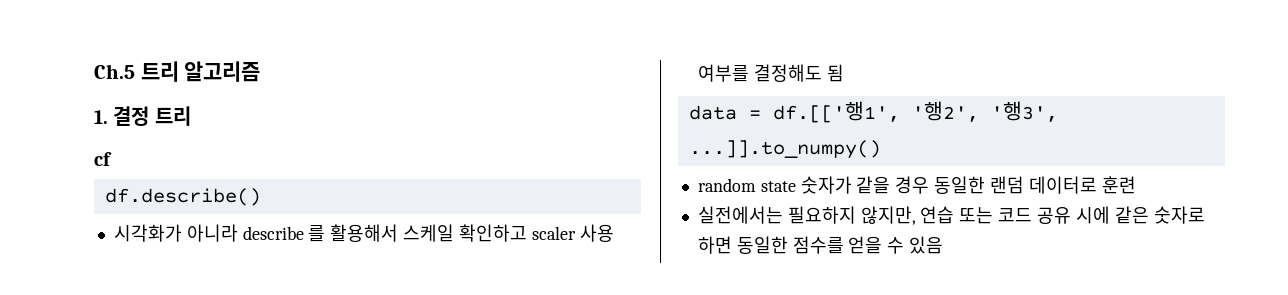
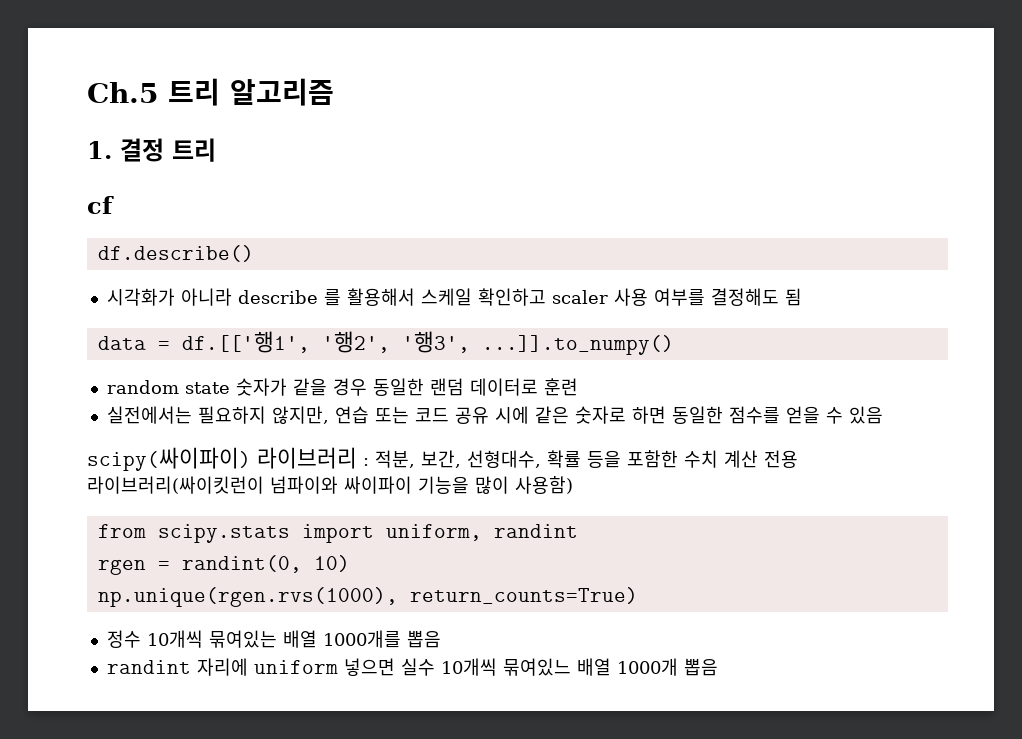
(944, 245) none -> [87,447,798,471] [87,476,573,494] [97,524,578,543] [97,555,350,575] [97,587,638,607] [106,630,441,648] [106,658,718,676] // scipy(싸이파이) 라이브러리 : 적분, 보간, 선형대수, 확률 등을 포함한 수치 계산 전용 라이브러리(싸이킷런이 넘파이와 싸이파이 기능을 많이 사용함) // from scipy.stats import uniform, randint // rgen = randint(0, 10) // np.unique(rgen.rvs(1000), return_counts=True) // 정수 10개씩 묶여있는 배열 1000개를 뽑음 // randint 자리에 uniform 넣으면 실수 10개씩 묶여있느 배열 1000개 뽑음

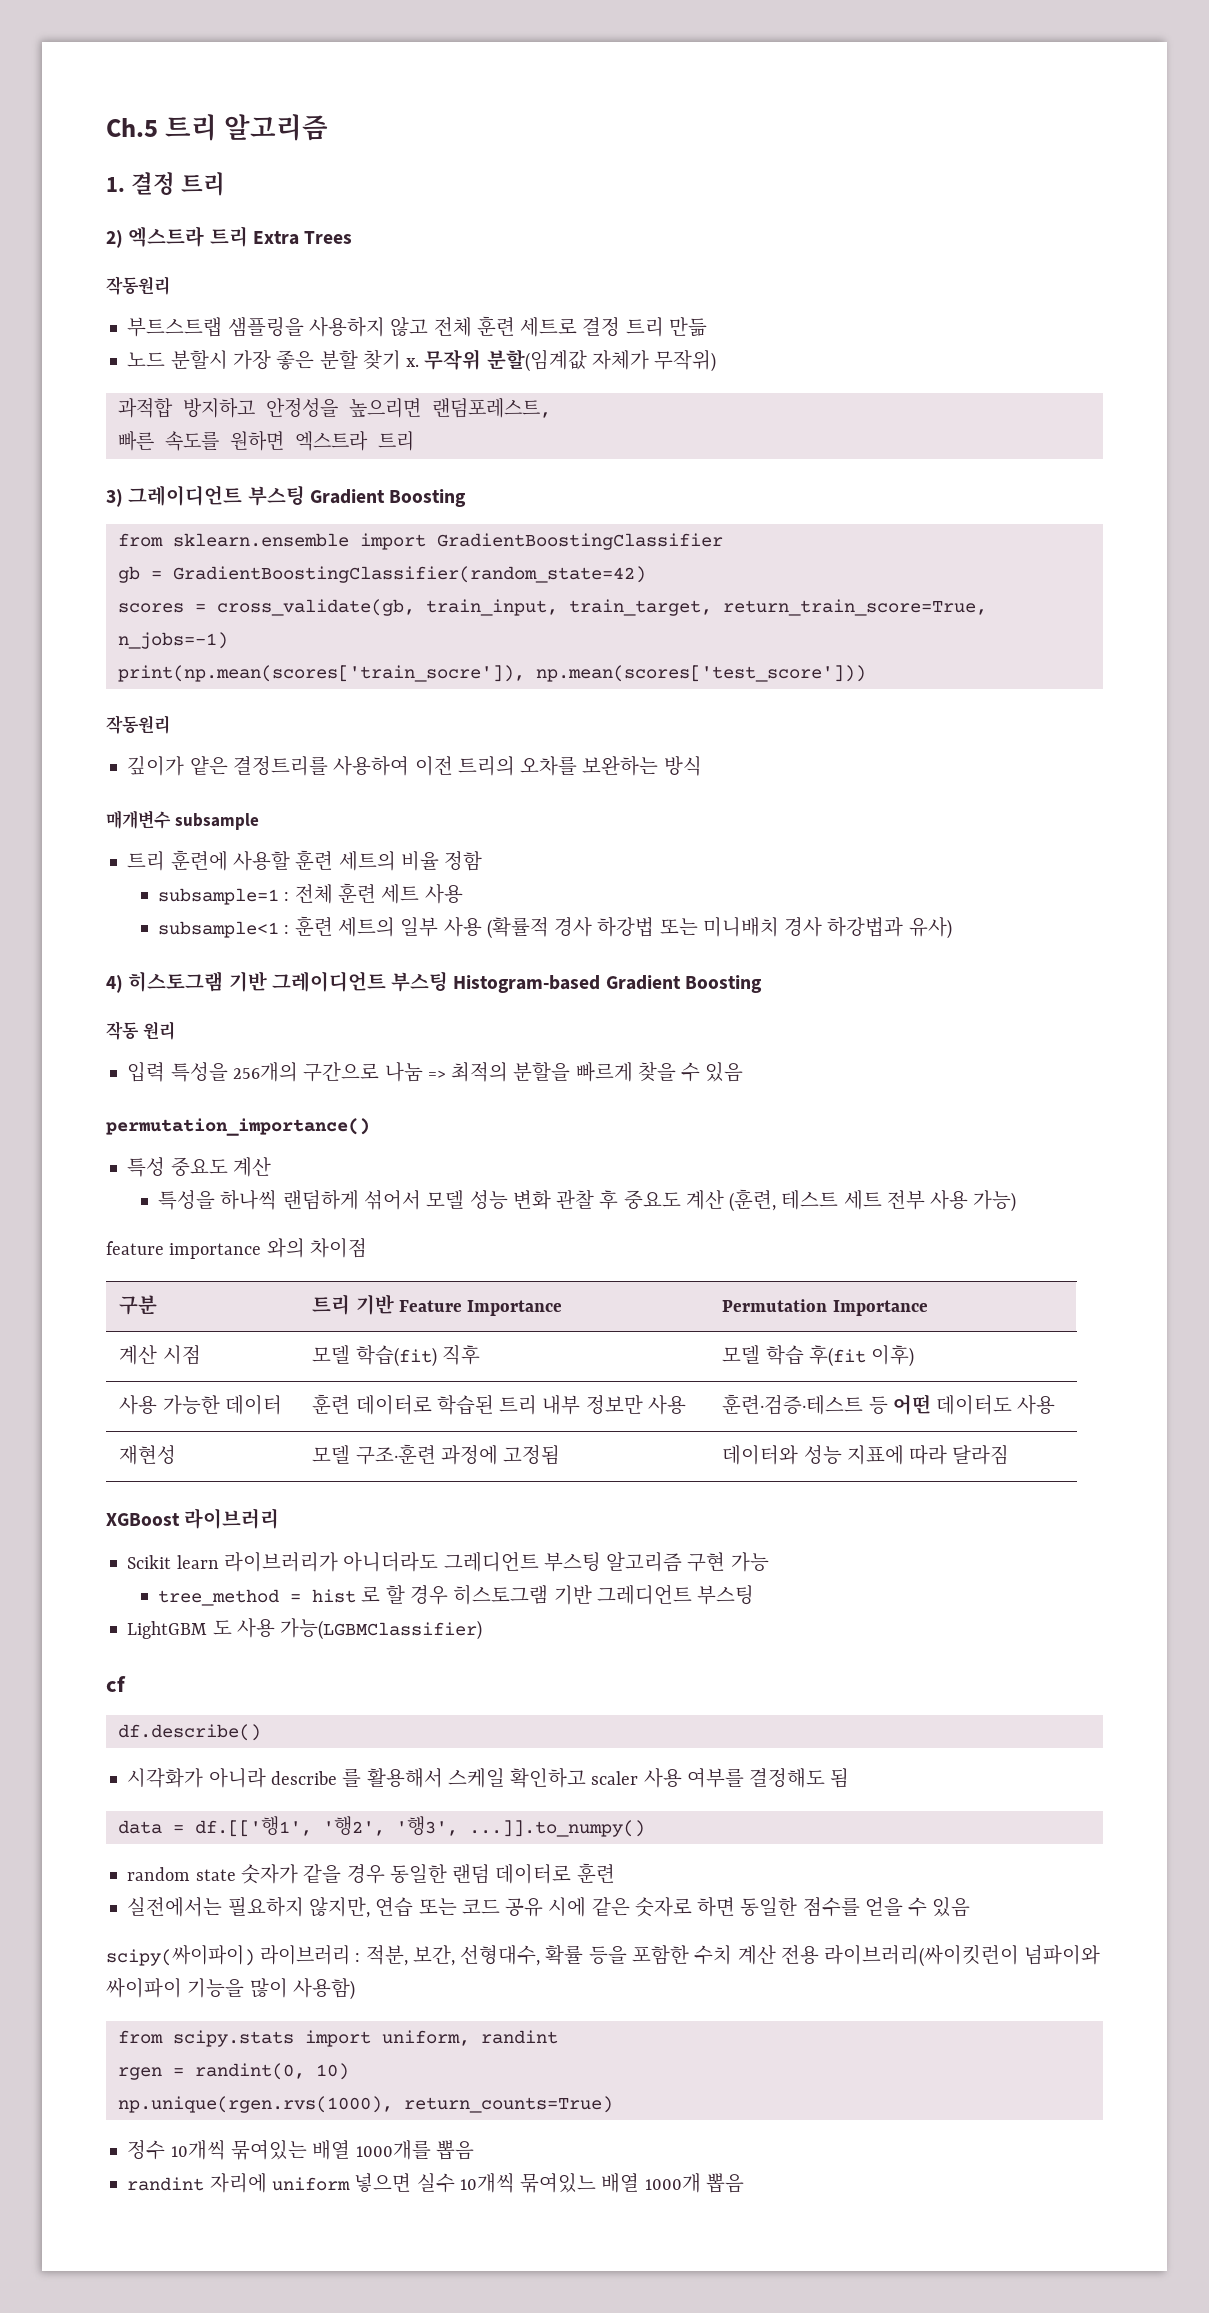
(216, 150) none -> [106,226,353,248] [106,276,170,295] [127,316,707,337] [127,349,717,372] [117,398,551,418] [117,431,414,451] [106,485,467,507] [117,533,723,550] [117,566,646,583] [117,599,987,616] [117,632,228,649] [117,665,866,682] [106,715,170,734] [127,756,702,776] [106,810,259,830] [127,850,483,871] [158,883,463,905] [158,916,952,939] [106,971,762,993] [106,1021,175,1040] [127,1061,744,1082] [106,1118,370,1136] [127,1157,271,1177] [158,1189,1017,1212] [106,1238,367,1259] [119,1295,158,1315] [312,1294,563,1316] [722,1299,928,1316] [119,1345,201,1365] [312,1345,480,1367] [722,1345,915,1367] [119,1395,282,1415] [312,1394,686,1415] [722,1394,1056,1415] [119,1445,177,1465] [312,1444,561,1465] [722,1445,1010,1465] [106,1508,280,1529] [127,1551,769,1572] [158,1584,755,1606] [127,1618,483,1640] // 2) 엑스트라 트리 Extra Trees // 작동원리 // 부트스트랩 샘플링을 사용하지 않고 전체 훈련 세트로 결정 트리 만듦 // 노드 분할시 가장 좋은 분할 찾기 x. 무작위 분할(임계값 자체가 무작위) // 과적합 방지하고 안정성을 높으리면 랜덤포레스트, // 빠른 속도를 원하면 엑스트라 트리 // 3) 그레이디언트 부스팅 Gradient Boosting // from sklearn.ensemble import GradientBoostingClassifier // gb = GradientBoostingClassifier(random_state=42) // scores = cross_validate(gb, train_input, train_target, return_train_score=True, n_jobs=-1) // print(np.mean(scores['train_socre']), np.mean(scores['test_score'])) // 작동원리 // 깊이가 얕은 결정트리를 사용하여 이전 트리의 오차를 보완하는 방식 // 매개변수 subsample // 트리 훈련에 사용할 훈련 세트의 비율 정함 // subsample=1 : 전체 훈련 세트 사용 // subsample<1 : 훈련 세트의 일부 사용 (확률적 경사 하강법 또는 미니배치 경사 하강법과 유사) // 4) 히스토그램 기반 그레이디언트 부스팅 Histogram-based Gradient Boosting // 작동 원리 // 입력 특성을 256개의 구간으로 나눔 => 최적의 분할을 빠르게 찾을 수 있음 // permutation_importance() // 특성 중요도 계산 // 특성을 하나씩 랜덤하게 섞어서 모델 성능 변화 관찰 후 중요도 계산 (훈련, 테스트 세트 전부 사용 가능) // feature importance 와의 차이점 // 구분 | 트리 기반 Feature Importance | Permutation Importance // 계산 시점 | 모델 학습(fit) 직후 | 모델 학습 후(fit 이후) // 사용 가능한 데이터 | 훈련 데이터로 학습된 트리 내부 정보만 사용 | 훈련·검증·테스트 등 어떤 데이터도 사용 // 재현성 | 모델 구조·훈련 과정에 고정됨 | 데이터와 성능 지표에 따라 달라짐 // XGBoost 라이브러리 // Scikit learn 라이브러리가 아니더라도 그레디언트 부스팅 알고리즘 구현 가능 // tree_method = hist 로 할 경우 히스토그램 기반 그레디언트 부스팅 // LightGBM 도 사용 가능(LGBMClassifier)

